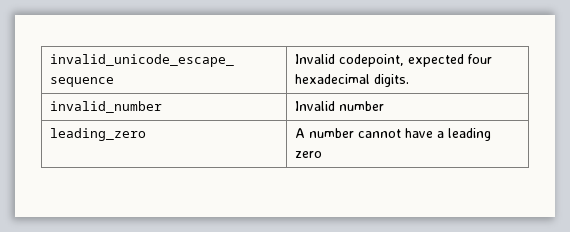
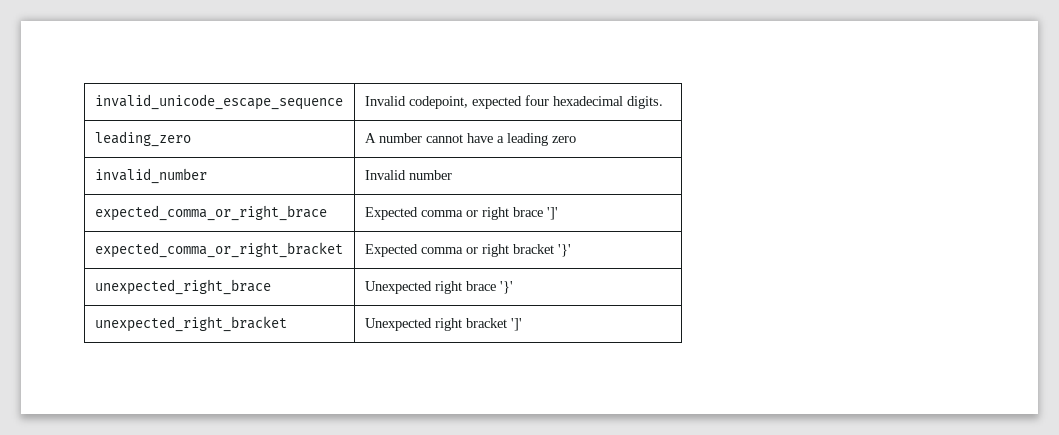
[49,101,162,113] [294,101,384,111] // invalid_number | Invalid number -> (663, 102) none
(322, 154) none -> [94,168,207,184] [364,170,452,180] [94,205,327,221] [364,207,558,220] [94,242,343,258] [364,244,571,257] [94,279,271,295] [364,281,513,294] [94,316,287,332] [364,318,522,331] // invalid_number | Invalid number // expected_comma_or_right_brace | Expected comma or right brace ']' // expected_comma_or_right_bracket | Expected comma or right bracket '}' // unexpected_right_brace | Unexpected right brace '}' // unexpected_right_bracket | Unexpected right bracket ']'

